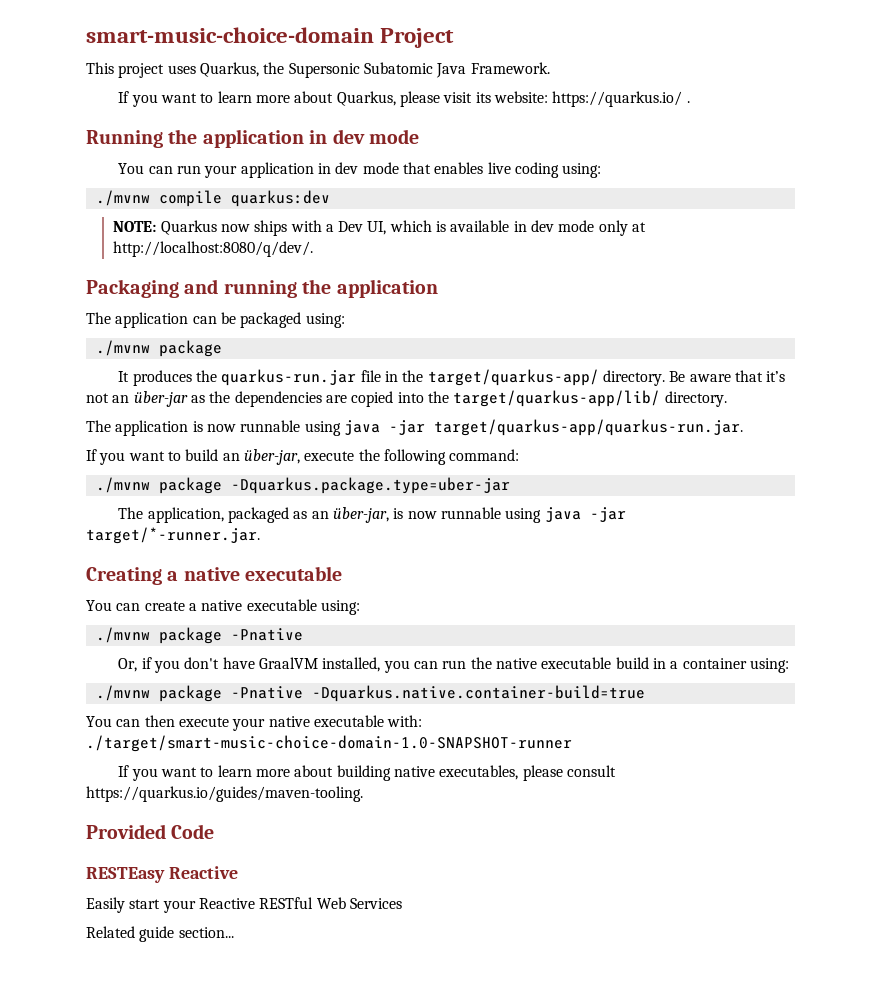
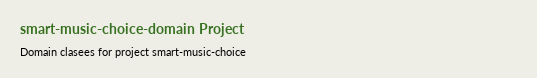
[86,62,550,78] [118,91,690,107] [86,129,419,148] [118,162,602,178] [95,190,330,207] [113,220,647,236] [113,241,314,257] [86,279,438,298] [86,312,345,328] [95,340,222,357] [118,369,786,386] [86,390,727,407] [86,419,743,436] [86,449,520,465] [95,477,510,494] [118,507,626,523] [86,527,260,544] [86,566,343,585] [86,599,360,615] [95,627,303,644] [118,657,789,673] [95,685,645,702] [86,715,423,731] [86,735,572,752] [118,765,617,781] [86,786,363,802] [86,824,215,839] [86,866,238,883] [86,897,402,913] [86,926,234,942] This project uses Quarkus, the Supersonic Subatomic Java Framework. // If you want to learn more about Quarkus, please visit its website: https://quarkus.io/ . // Running the application in dev mode // You can run your application in dev mode that enables live coding using: // ./mvnw compile quarkus:dev // NOTE: Quarkus now ships with a Dev UI, which is available in dev mode only at http://localhost:8080/q/dev/. // Packaging and running the application // The application can be packaged using: // ./mvnw package // It produces the quarkus-run.jar file in the target/quarkus-app/ directory. Be aware that it’s not an über-jar as the dependencies are copied into the target/quarkus-app/lib/ directory. // The application is now runnable using java -jar target/quarkus-app/quarkus-run.jar. // If you want to build an über-jar, execute the following command: // ./mvnw package -Dquarkus.package.type=uber-jar // The application, packaged as an über-jar, is now runnable using java -jar target/*-runner.jar. // Creating a native executable // You can create a native executable using: // ./mvnw package -Pnative // Or, if you don't have GraalVM installed, you can run the native executable build in a container using: // ./mvnw package -Pnative -Dquarkus.native.container-build=true // You can then execute your native executable with: ./target/smart-music-choice-domain-1.0-SNAPSHOT-runner // If you want to learn more about building native executables, please consult https://quarkus.io/guides/maven-tooling. // Provided Code // RESTEasy Reactive // Easily start your Reactive RESTful Web Services // Related guide section... -> [20,47,246,58] Domain clasees for project smart-music-choice

